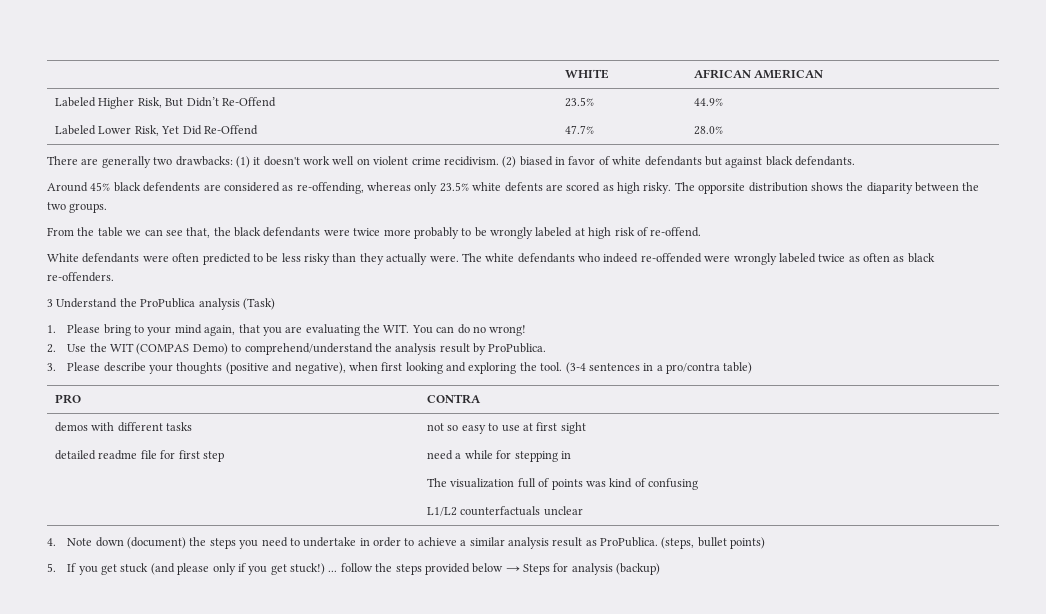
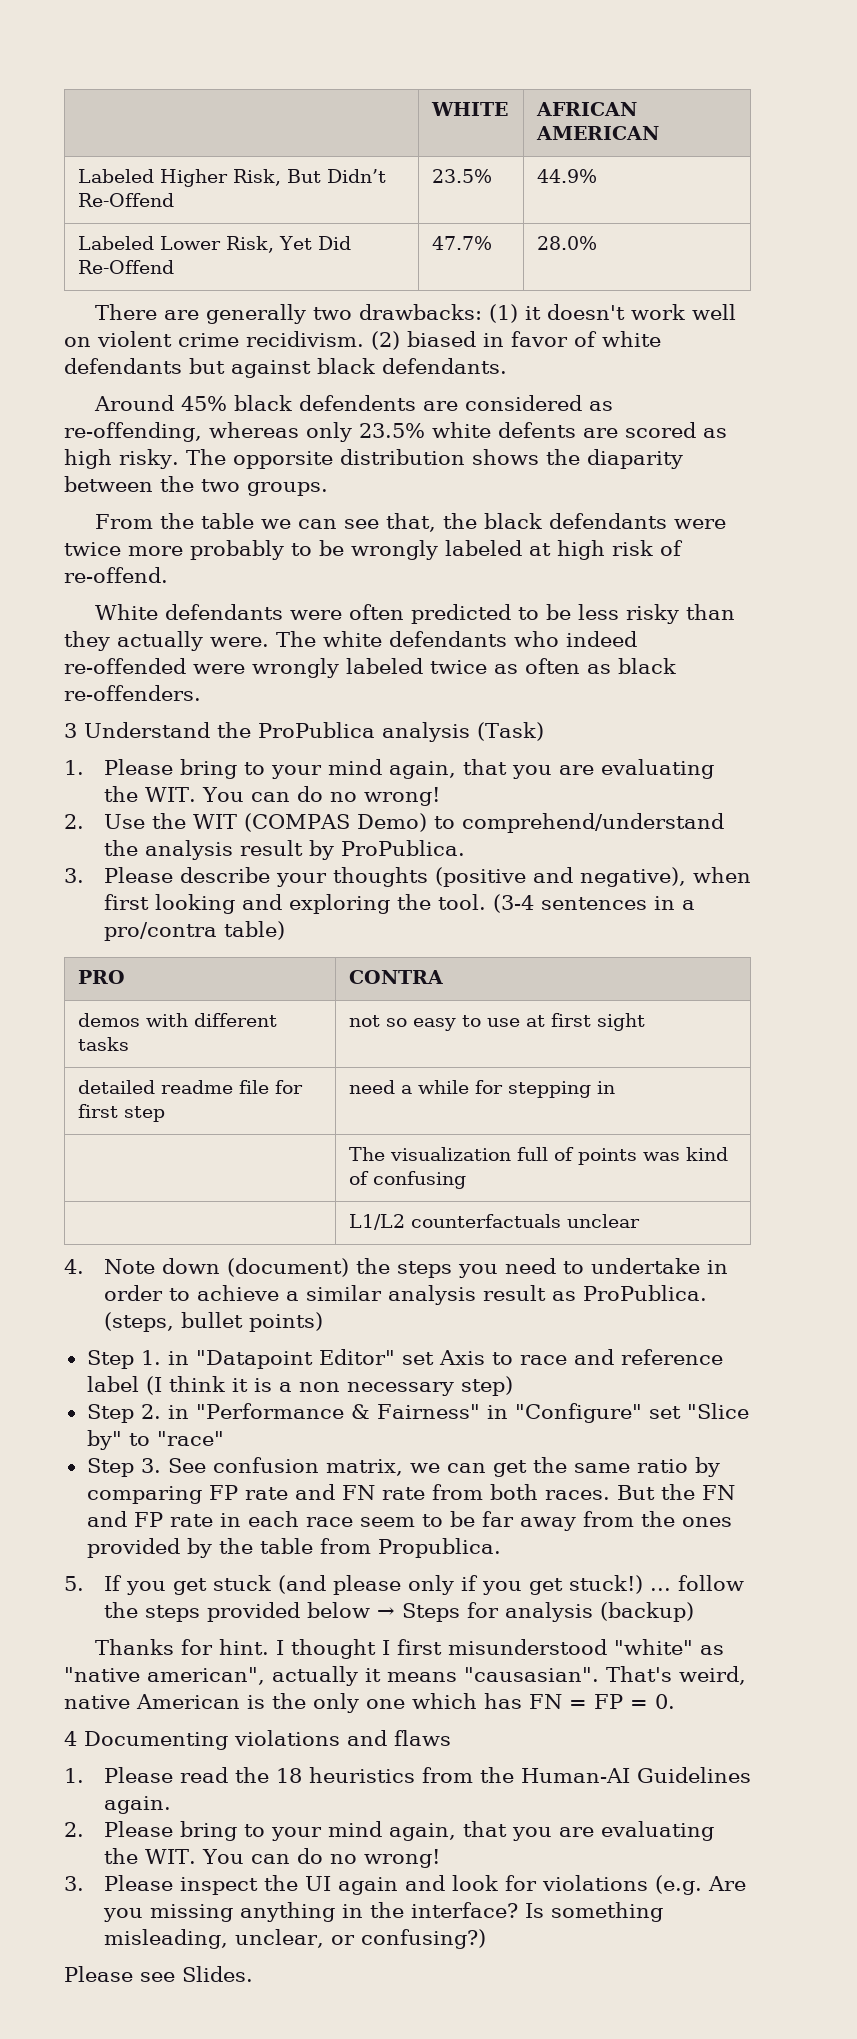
(766, 543) none -> [86,1349,723,1369] [86,1376,513,1396] [86,1403,749,1423] [86,1430,224,1450] [86,1457,720,1477] [86,1484,735,1504] [86,1511,732,1531] [86,1538,501,1558] // Step 1. in "Datapoint Editor" set Axis to race and reference label (I think it is a non necessary step) // Step 2. in "Performance & Fairness" in "Configure" set "Slice by" to "race" // Step 3. See confusion matrix, we can get the same ratio by comparing FP rate and FN rate from both races. But the FN and FP rate in each race seem to be far away from the ones provided by the table from Propublica.
(661, 569) none -> [95,1639,725,1659] [64,1666,746,1686] [64,1693,675,1713] [64,1730,451,1750] [64,1767,751,1783] [103,1796,171,1814] [64,1821,714,1841] [103,1848,440,1868] [64,1875,746,1895] [102,1902,663,1922] [103,1929,486,1949] [64,1966,253,1982] // Thanks for hint. I thought I first misunderstood "white" as "native american", actually it means "causasian". That's weird, native American is the only one which has FN = FP = 0. // 4 Documenting violations and flaws // 1. Please read the 18 heuristics from the Human-AI Guidelines again. // 2. Please bring to your mind again, that you are evaluating the WIT. You can do no wrong! // 3. Please inspect the UI again and look for violations (e.g. Are you missing anything in the interface? Is something misleading, unclear, or confusing?) // Please see Slides.

